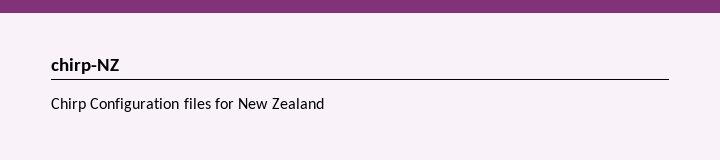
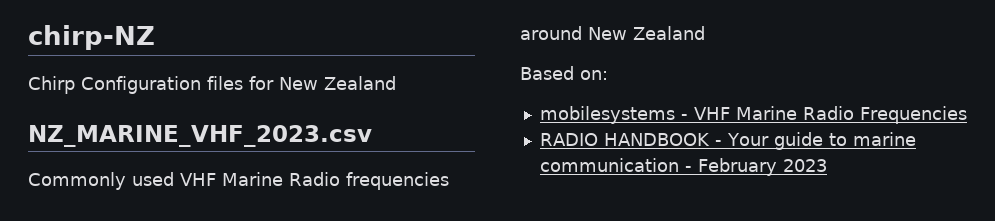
(324, 103) none -> [28,125,372,147] [28,172,449,190] [520,26,705,40] [520,66,608,80] [539,106,967,124] [539,132,916,150] [539,158,827,176] // NZ_MARINE_VHF_2023.csv // Commonly used VHF Marine Radio frequencies around New Zealand // Based on: // mobilesystems - VHF Marine Radio Frequencies // RADIO HANDBOOK - Your guide to marine communication - February 2023

